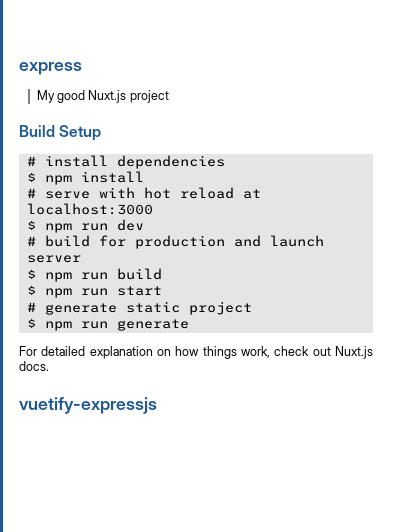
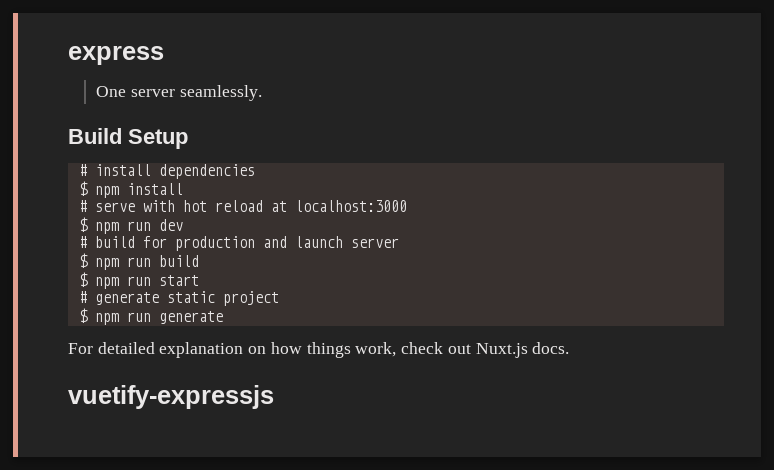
[36,90,169,103] My good Nuxt.js project -> [96,85,262,101] One server seamlessly.

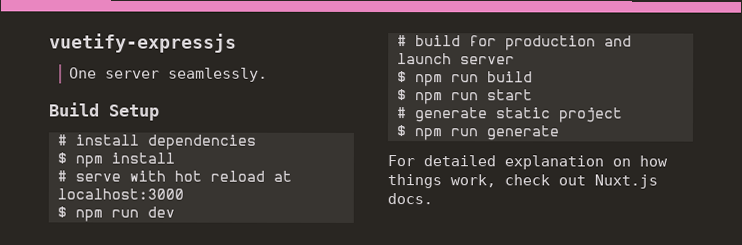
[68,46,164,65] express -> [49,33,237,53] vuetify-expressjs
[68,385,274,409] // vuetify-expressjs -> (433, 199) none

